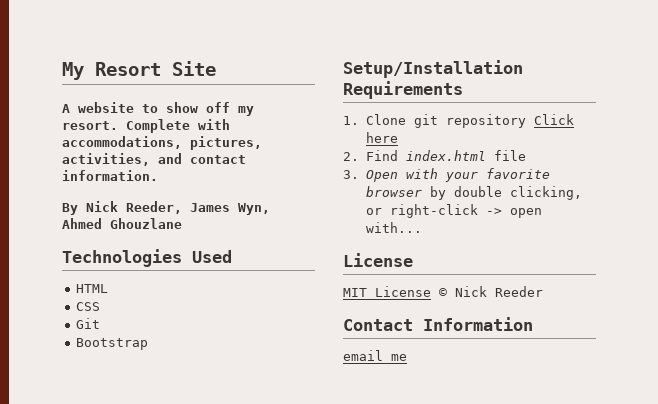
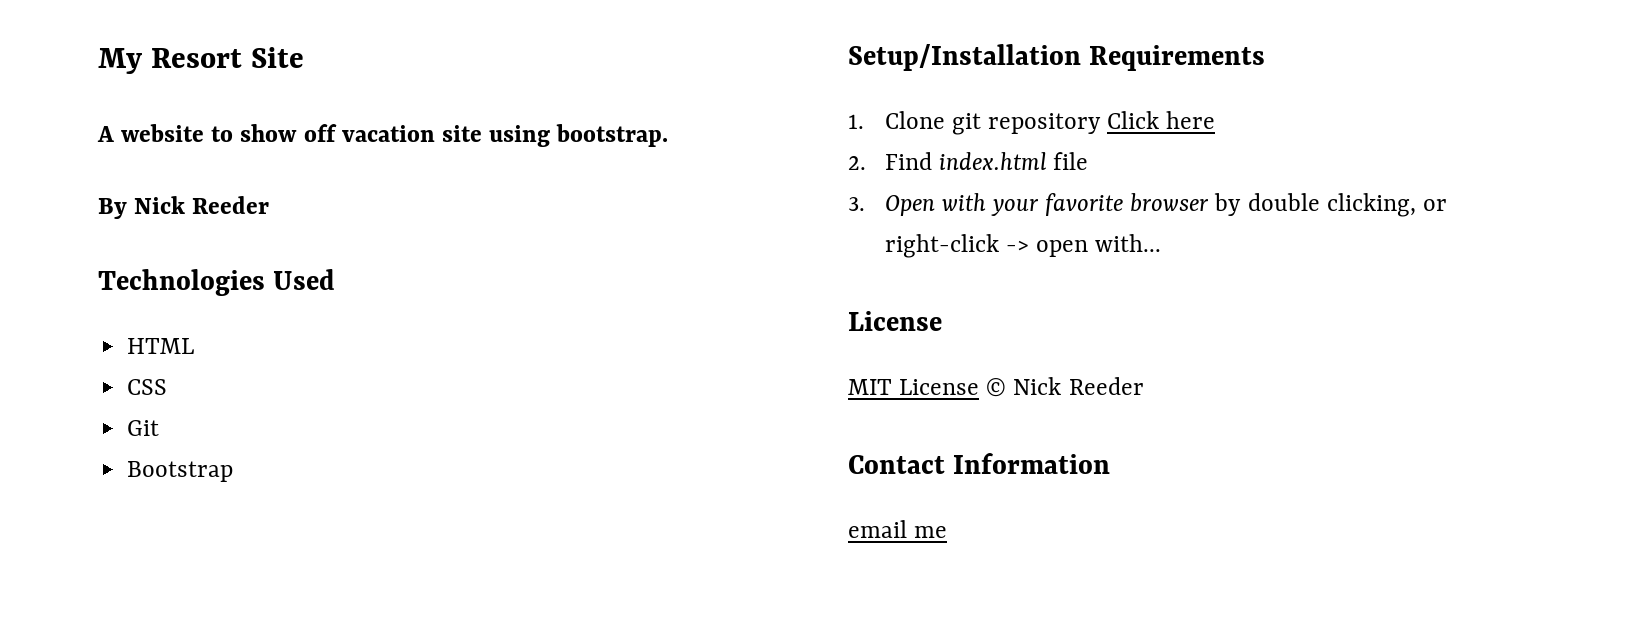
[238,106,254,116] [62,119,230,133] [62,136,262,150] [62,153,246,166] [62,170,158,181] [62,201,270,215] [62,218,182,229] my resort. Complete with accommodations, pictures, activities, and contact information. // By Nick Reeder, James Wyn, Ahmed Ghouzlane -> [341,124,669,147] [98,196,270,219] vacation site using bootstrap. // By Nick Reeder

